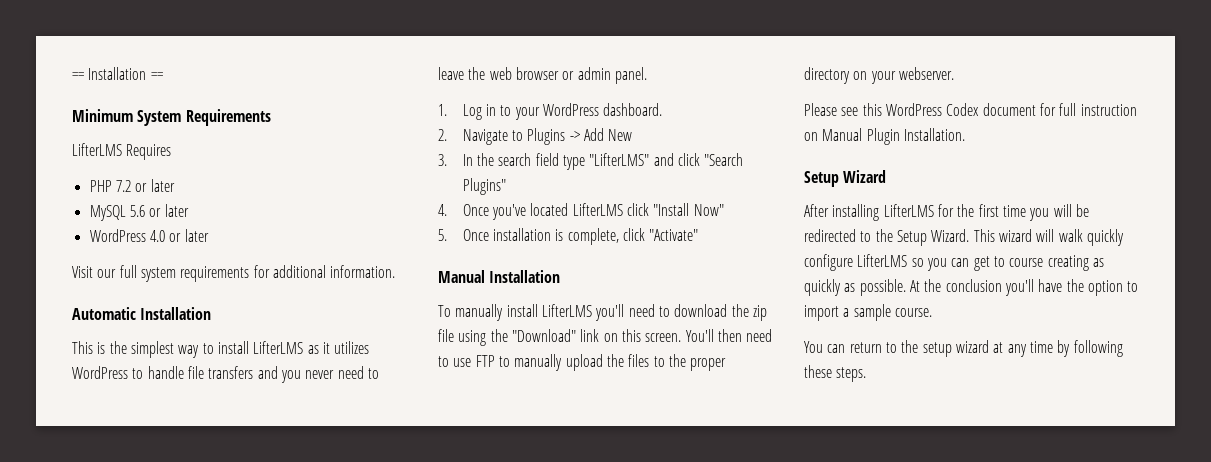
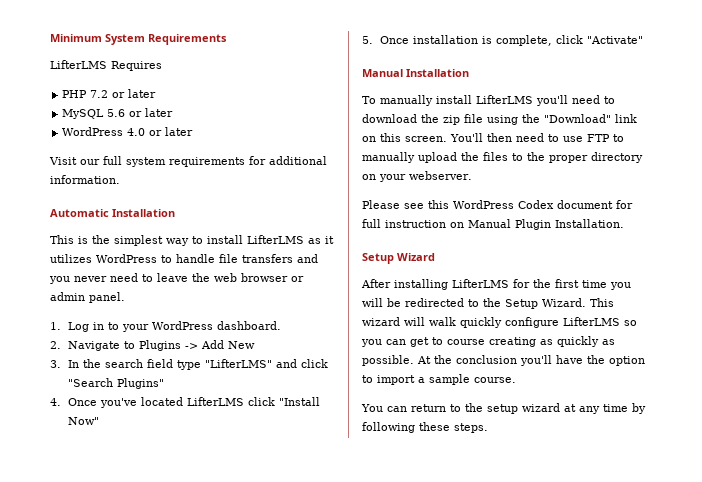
[72,67,163,80] == Installation == // -> (50, 38) none

